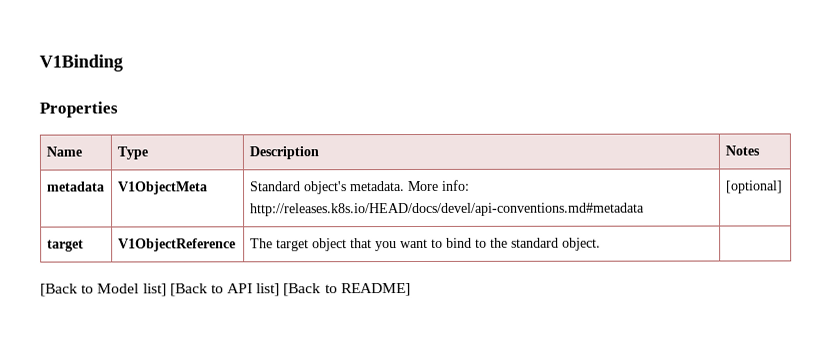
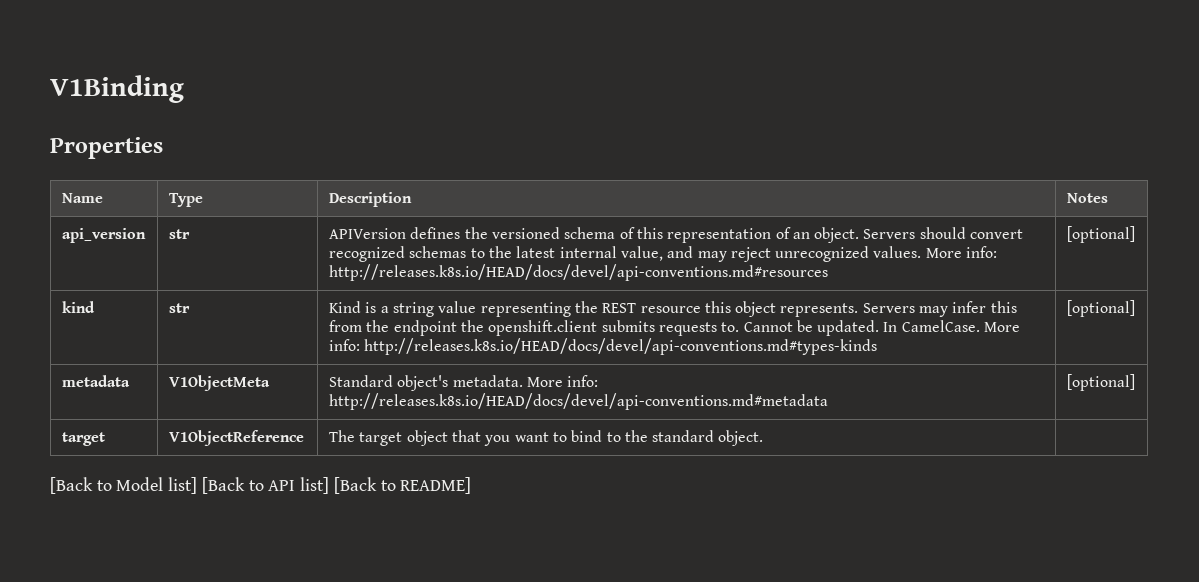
(760, 150) none -> [61,228,146,243] [168,229,190,239] [328,227,1024,243] [328,246,998,262] [328,264,828,281] [1066,226,1135,243] [61,301,95,313] [168,303,190,313] [328,301,1017,317] [328,320,1021,336] [328,338,878,355] [1066,300,1135,317] // api_version | str | APIVersion defines the versioned schema of this representation of an object. Servers should convert recognized schemas to the latest internal value, and may reject unrecognized values. More info: http://releases.k8s.io/HEAD/docs/devel/api-conventions.md#resources | [optional] // kind | str | Kind is a string value representing the REST resource this object represents. Servers may infer this from the endpoint the openshift.client submits requests to. Cannot be updated. In CamelCase. More info: http://releases.k8s.io/HEAD/docs/devel/api-conventions.md#types-kinds | [optional]

